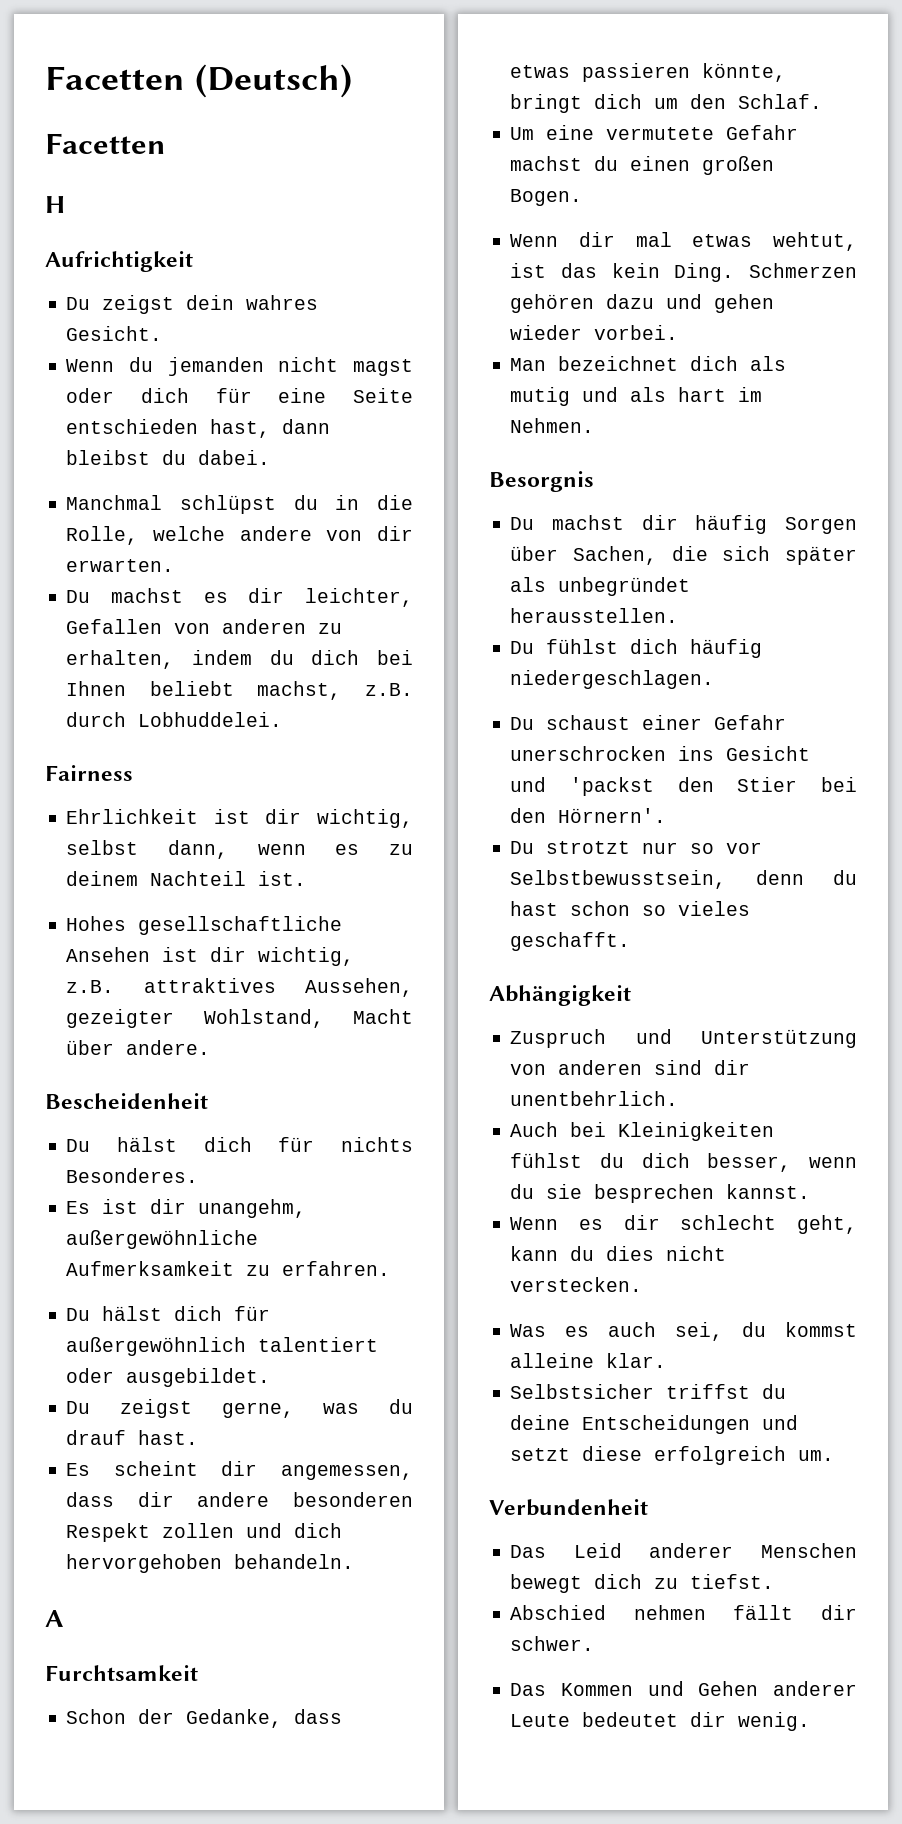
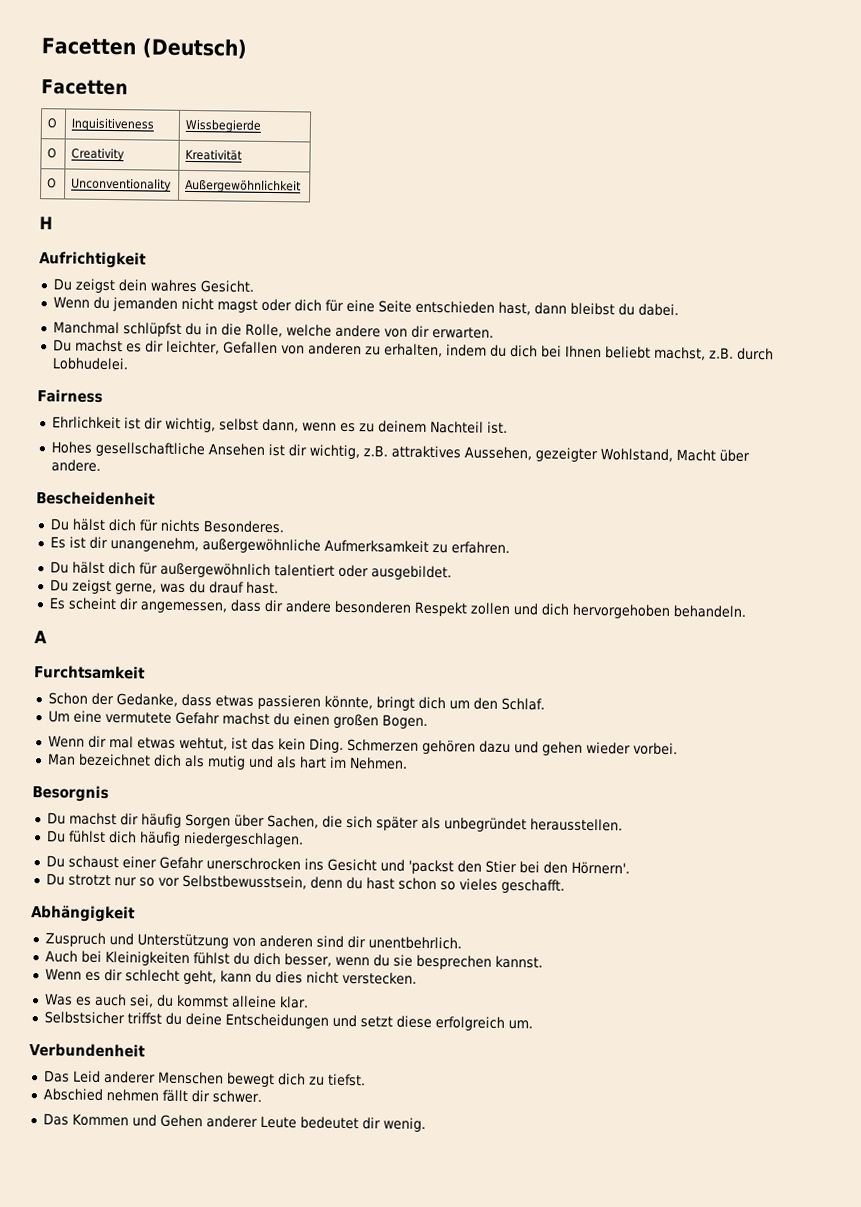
(166, 143) none -> [47,118,58,129] [71,117,155,132] [185,118,262,133] [47,148,58,159] [71,147,126,162] [185,148,243,161] [47,178,58,189] [71,177,173,192] [185,178,302,194] // O | Inquisitiveness | Wissbegierde // O | Creativity | Kreativität // O | Unconventionality | Außergewöhnlichkeit
[180,495,277,514] schlüpst -> [122,322,182,337] schlüpfst
[138,712,283,727] Lobhuddelei. -> [51,357,129,371] Lobhudelei.
[198,1199,307,1218] unangehm, -> [109,537,199,553] unangenehm,

